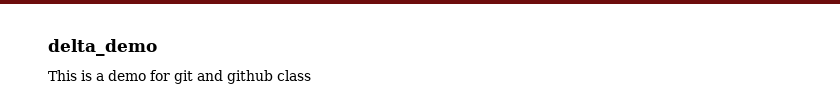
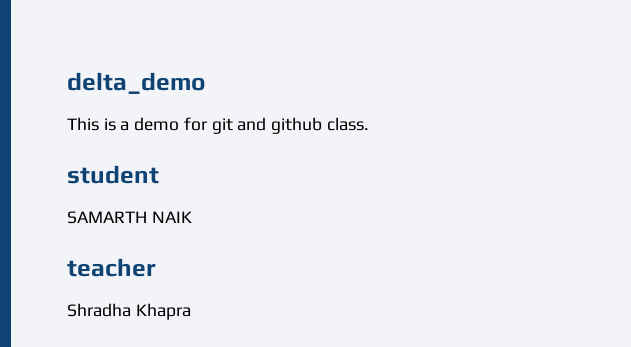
[277,70,311,81] class -> [326,117,368,131] [67,165,159,184] [67,211,192,224] [67,258,156,277] [67,303,191,320] class. // student // SAMARTH NAIK // teacher // Shradha Khapra

